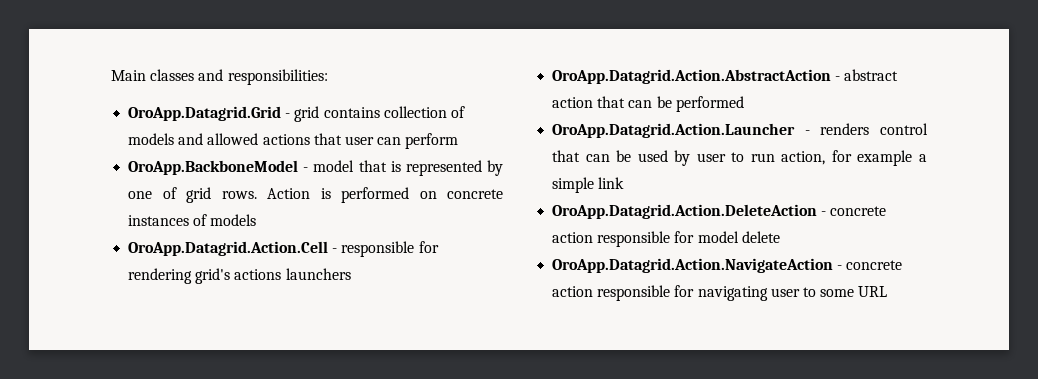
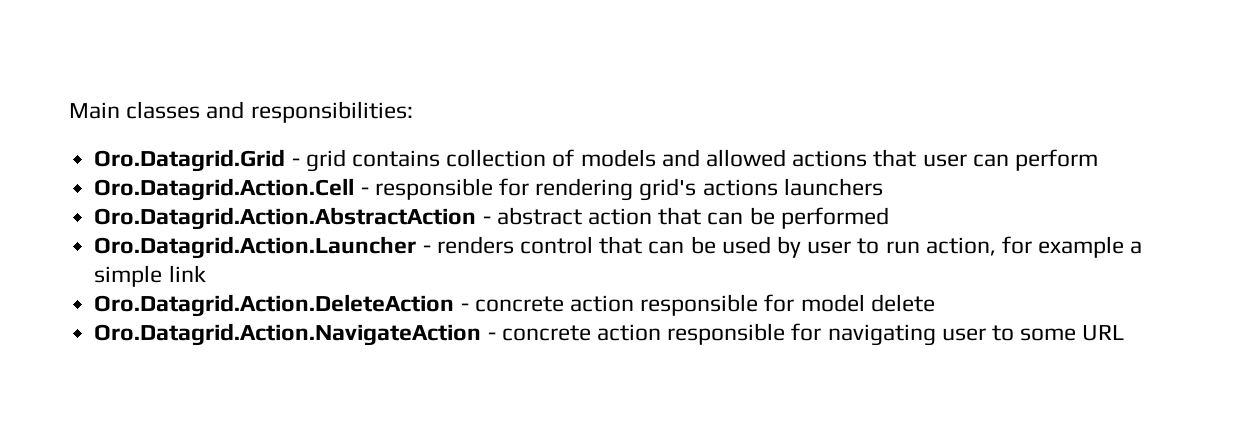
[128,106,282,121] OroApp.Datagrid.Grid -> [94,149,286,172] Oro.Datagrid.Grid
[128,160,503,176] [128,187,503,203] [128,214,257,226] [128,241,329,256] OroApp.BackboneModel - model that is represented by one of grid rows. Action is performed on concrete instances of models // OroApp.Datagrid.Action.Cell -> [94,178,355,201] Oro.Datagrid.Action.Cell
[552,69,832,84] OroApp.Datagrid.Action.AbstractAction -> [94,207,477,230] Oro.Datagrid.Action.AbstractAction
[552,123,796,138] OroApp.Datagrid.Action.Launcher -> [94,236,417,259] Oro.Datagrid.Action.Launcher
[552,204,818,219] OroApp.Datagrid.Action.DeleteAction -> [94,294,455,317] Oro.Datagrid.Action.DeleteAction
[552,258,834,273] OroApp.Datagrid.Action.NavigateAction -> [94,323,482,346] Oro.Datagrid.Action.NavigateAction

